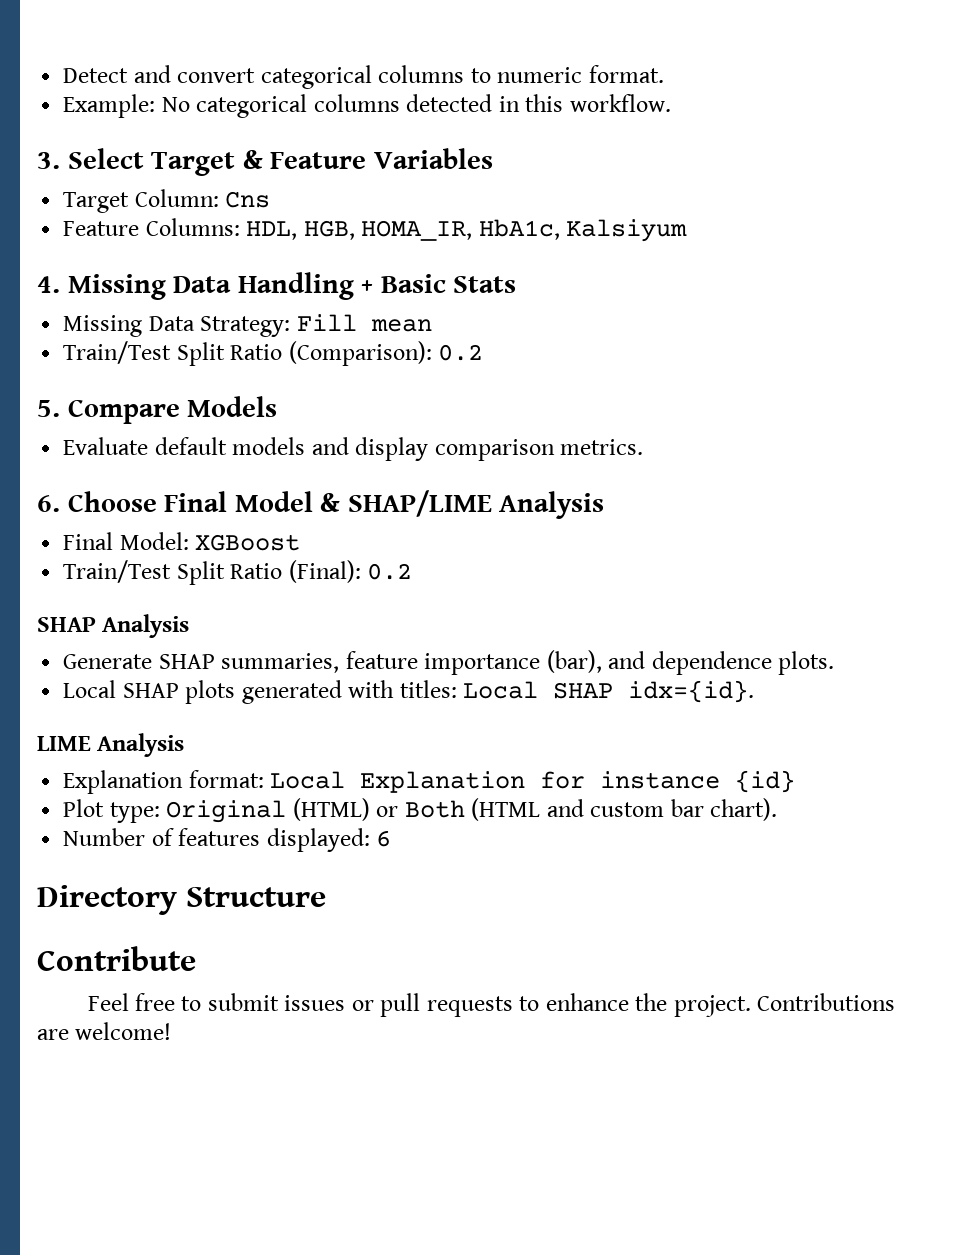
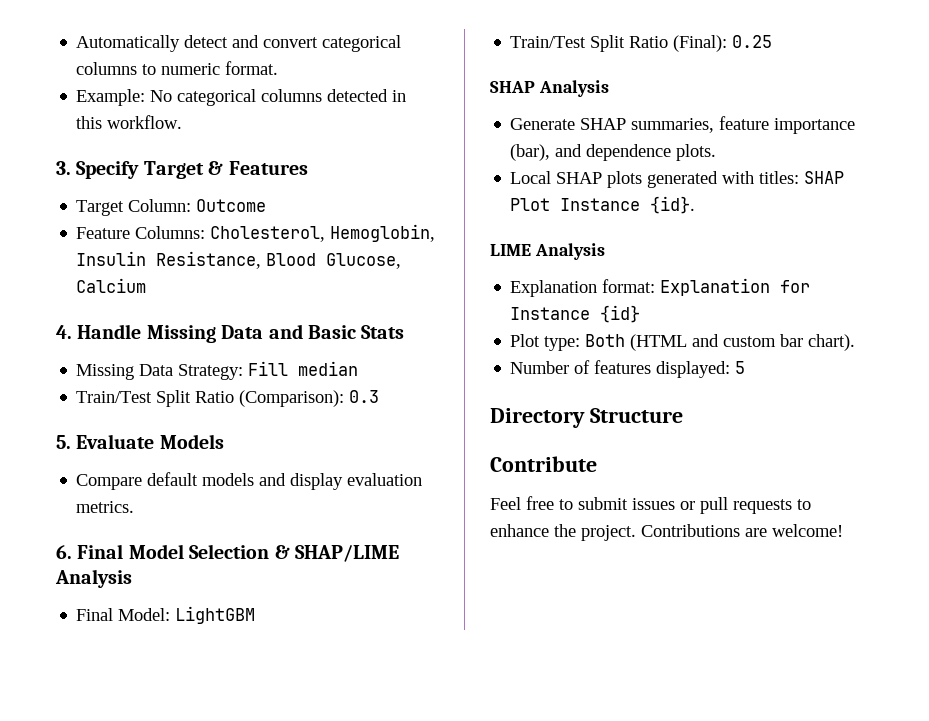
[63,68,129,83] Detect -> [76,35,229,52] Automatically detect
[67,148,144,169] Select -> [76,161,140,179] Specify
[270,148,493,169] Feature Variables -> [228,161,308,175] Features
[225,191,271,208] Cns -> [196,199,267,212] Outcome
[246,219,688,242] HDL, HGB, HOMA_IR, HbA1c, Kalsiyum -> [210,224,436,242] [76,251,402,269] [76,278,147,293] Cholesterol, Hemoglobin, Insulin Resistance, Blood Glucose, Calcium
[67,272,374,300] Missing Data Handling + -> [77,324,303,343] Handle Missing Data and
[370,319,432,332] mean -> [298,361,359,376] median
[438,344,484,361] 0.2 -> [349,390,380,403] 0.3
[67,399,180,424] Compare -> [76,434,155,449] Evaluate
[63,437,149,455] Evaluate -> [76,474,143,490] Compare
[434,439,555,461] comparison -> [347,473,423,486] evaluation
[67,491,157,512] Choose -> (72, 552) none
(313, 501) none -> [189,544,270,559] Selection
[195,534,301,551] XGBoost -> [175,606,256,624] LightGBM
[367,563,413,580] 0.2 -> [732,35,773,48] 0.25
[463,680,755,703] Local SHAP idx={id}. -> [804,171,845,184] [510,196,696,214] SHAP Plot Instance {id}.
[270,771,346,789] Local -> (656, 286) none
[600,771,721,789] instance -> [510,307,591,320] Instance
[166,798,399,823] Original (HTML) or -> (581, 343) none
[376,830,392,847] 6 -> [735,361,746,374] 5

